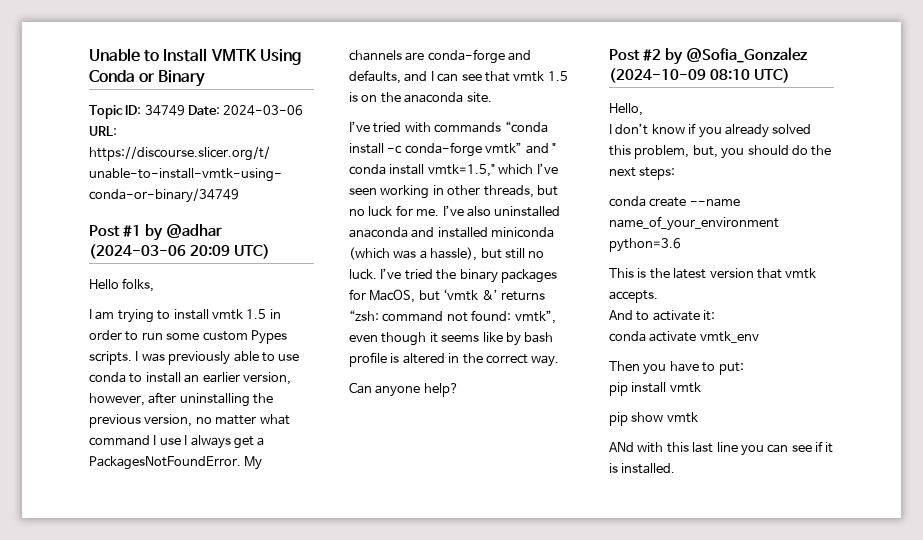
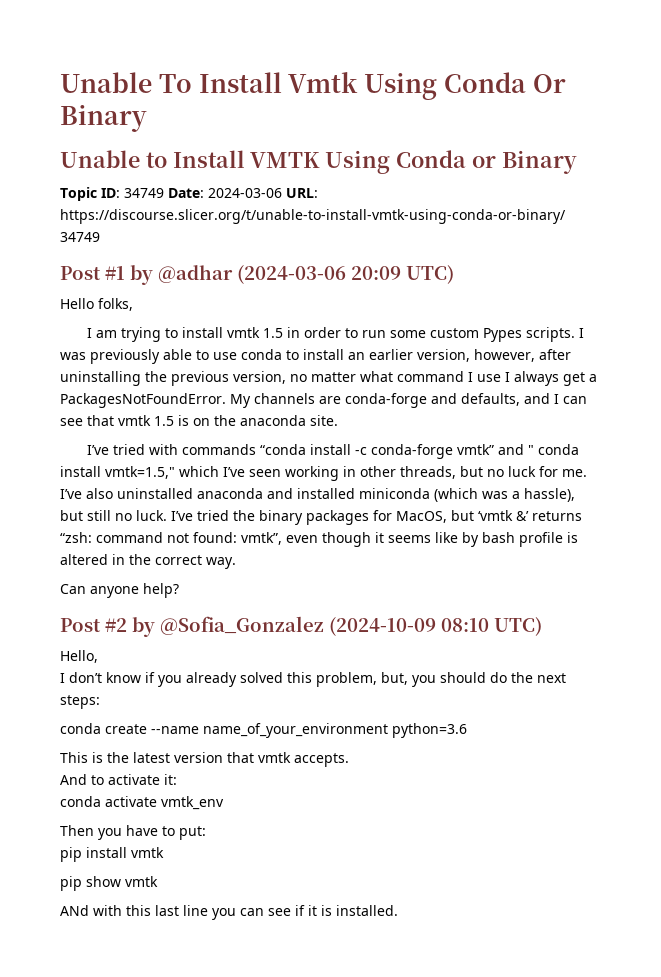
[89,48,140,62] Unable -> [60,72,566,100] [60,105,147,132] [60,150,140,168] Unable To Install Vmtk Using Conda Or Binary // Unable

